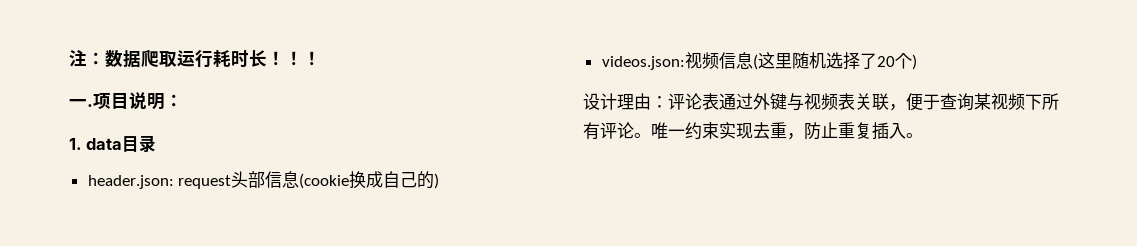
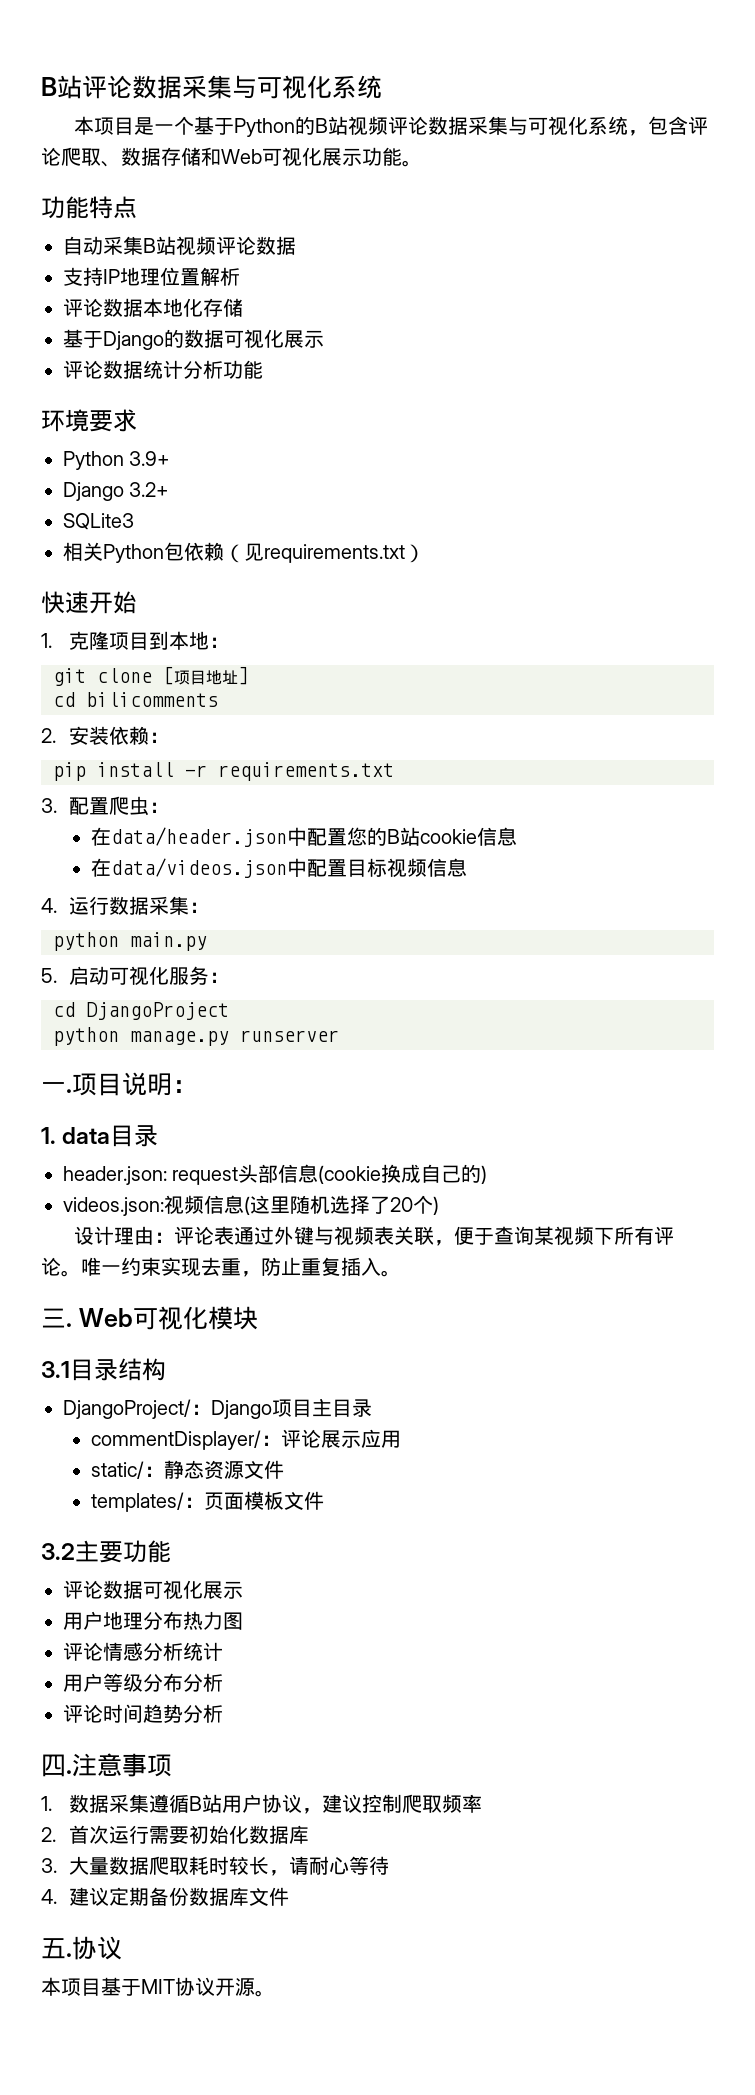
[69,49,321,68] 注：数据爬取运行耗时长！！！ -> [41,75,382,99] [74,116,709,137] [41,147,422,167] [41,196,137,219] [63,236,296,256] [63,267,240,286] [63,298,243,317] [63,329,324,350] [63,360,263,379] [41,409,137,432] [63,451,171,470] [63,482,170,501] [63,513,134,530] [63,542,425,563] [41,591,137,614] [41,631,230,650] [53,666,249,686] [53,692,218,707] [41,726,170,745] [53,762,394,781] [41,796,170,816] [91,827,518,847] [91,858,468,878] [41,896,210,915] [53,932,207,951] [41,966,230,986] [53,1002,229,1020] [53,1027,339,1046] B站评论数据采集与可视化系统 // 本项目是一个基于Python的B站视频评论数据采集与可视化系统，包含评论爬取、数据存储和Web可视化展示功能。 // 功能特点 // 自动采集B站视频评论数据 // 支持IP地理位置解析 // 评论数据本地化存储 // 基于Django的数据可视化展示 // 评论数据统计分析功能 // 环境要求 // Python 3.9+ // Django 3.2+ // SQLite3 // 相关Python包依赖（见requirements.txt） // 快速开始 // 1.克隆项目到本地： // git clone [项目地址] // cd bilicomments // 2.安装依赖： // pip install -r requirements.txt // 3.配置爬虫： // 在data/header.json中配置您的B站cookie信息 // 在data/videos.json中配置目标视频信息 // 4.运行数据采集： // python main.py // 5.启动可视化服务： // cd DjangoProject // python manage.py runserver
(923, 135) none -> [41,1306,258,1330] [41,1358,166,1381] [63,1398,372,1419] [91,1429,402,1450] [91,1460,285,1480] [91,1491,325,1512] [41,1540,171,1563] [63,1580,243,1600] [63,1611,243,1630] [63,1642,223,1661] [63,1673,223,1692] [63,1704,223,1723] [41,1753,172,1777] [41,1794,483,1814] [41,1825,310,1844] [41,1856,390,1876] [41,1887,290,1906] [41,1936,122,1960] [41,1977,275,1997] // 三. Web可视化模块 // 3.1目录结构 // DjangoProject/：Django项目主目录 // commentDisplayer/：评论展示应用 // static/：静态资源文件 // templates/：页面模板文件 // 3.2主要功能 // 评论数据可视化展示 // 用户地理分布热力图 // 评论情感分析统计 // 用户等级分布分析 // 评论时间趋势分析 // 四.注意事项 // 1.数据采集遵循B站用户协议，建议控制爬取频率 // 2.首次运行需要初始化数据库 // 3.大量数据爬取耗时较长，请耐心等待 // 4.建议定期备份数据库文件 // 五.协议 // 本项目基于MIT协议开源。

